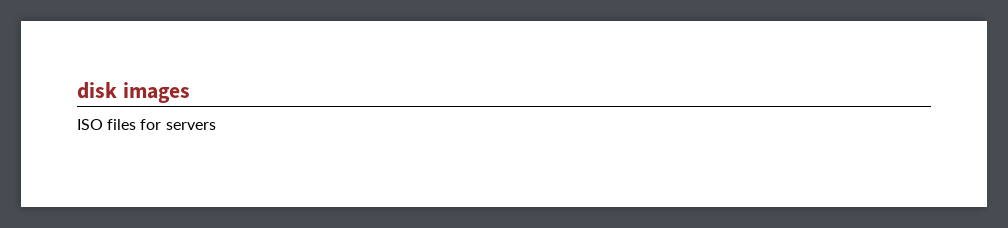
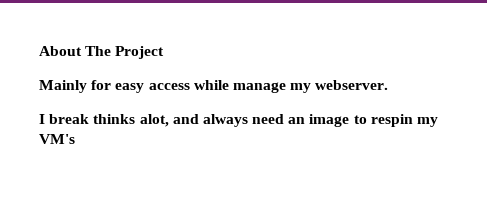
[77,82,190,103] [77,119,216,130] disk images // ISO files for servers -> [39,46,165,59] [39,80,389,93] [39,114,439,127] [39,134,75,144] About The Project // Mainly for easy access while manage my webserver. // I break thinks alot, and always need an image to respin my VM's

